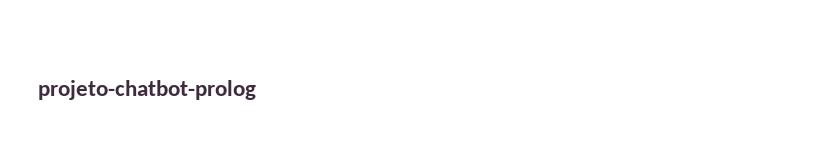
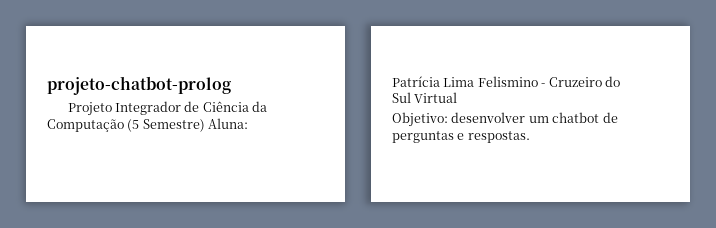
(256, 90) none -> [67,101,268,116] [47,118,249,132] [392,76,620,87] [392,92,458,103] [392,112,618,127] [392,131,530,143] // Projeto Integrador de Ciência da Computação (5 Semestre) Aluna: Patrícia Lima Felismino - Cruzeiro do Sul Virtual // Objetivo: desenvolver um chatbot de perguntas e respostas.

